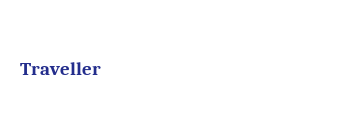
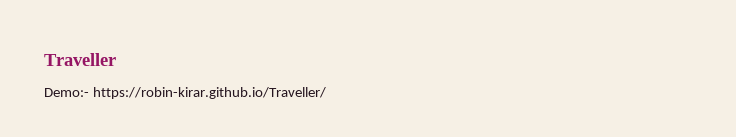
(101, 68) none -> [44,87,326,99] // Demo:- https://robin-kirar.github.io/Traveller/

